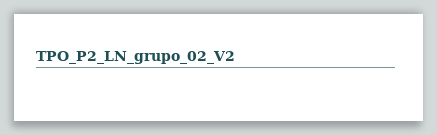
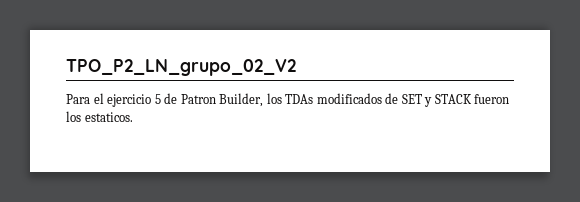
(235, 57) none -> [66,93,510,107] [66,111,133,122] // Para el ejercicio 5 de Patron Builder, los TDAs modificados de SET y STACK fueron los estaticos.

